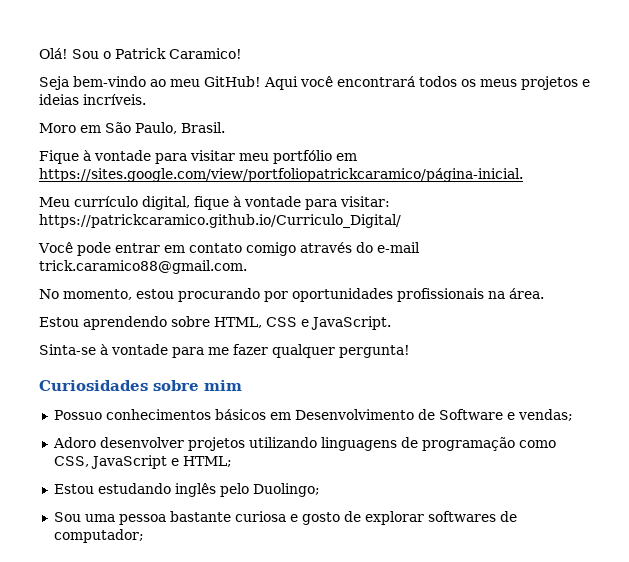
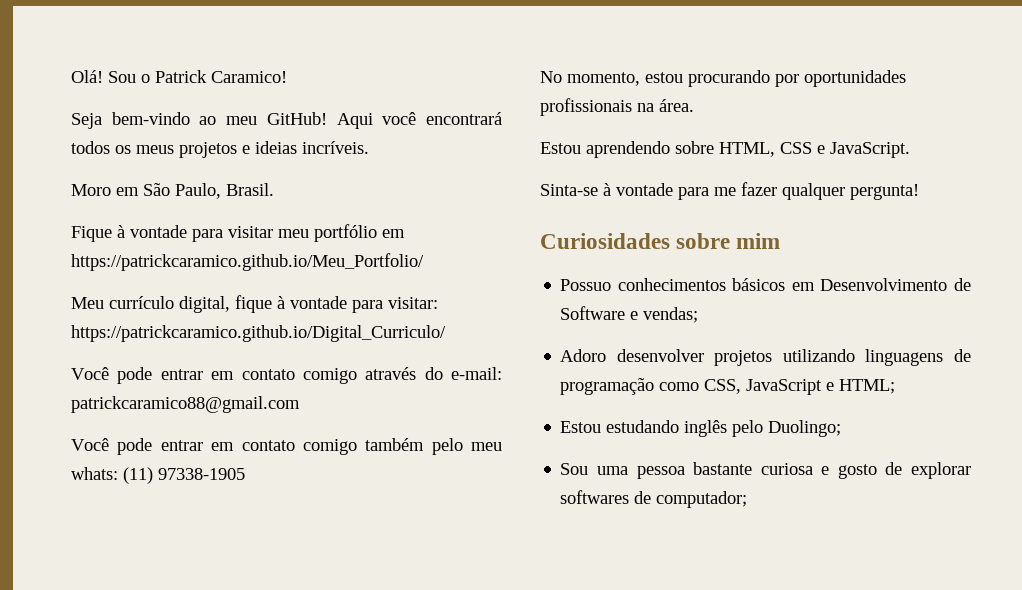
[39,168,523,182] https://sites.google.com/view/portfoliopatrickcaramico/página-inicial. -> [71,253,424,271] https://patrickcaramico.github.io/Meu_Portfolio/
[39,214,401,228] https://patrickcaramico.github.io/Curriculo_Digital/ -> [71,325,446,342] https://patrickcaramico.github.io/Digital_Curriculo/
[376,242,420,253] [39,260,247,274] e-mail trick.caramico88@gmail.com. -> [451,367,502,380] [71,396,300,413] [71,438,502,455] [71,467,245,484] e-mail: patrickcaramico88@gmail.com // Você pode entrar em contato comigo também pelo meu whats: (11) 97338-1905

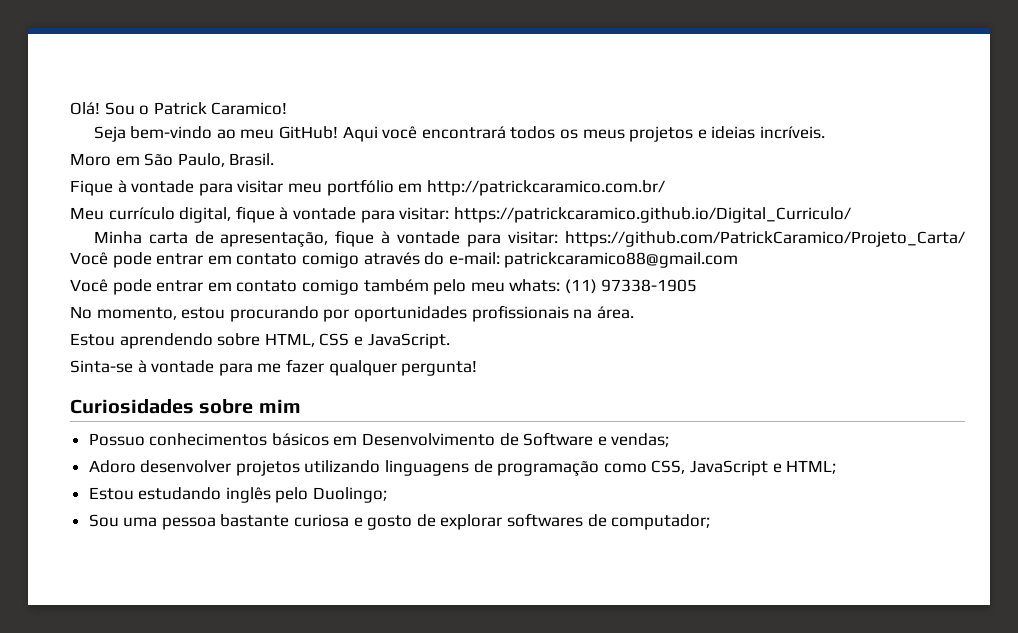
[71,253,424,271] https://patrickcaramico.github.io/Meu_Portfolio/ -> [426,180,665,196] http://patrickcaramico.com.br/
(446, 333) none -> [93,230,965,247] Minha carta de apresentação, fique à vontade para visitar: https://github.com/PatrickCaramico/Projeto_Carta/

